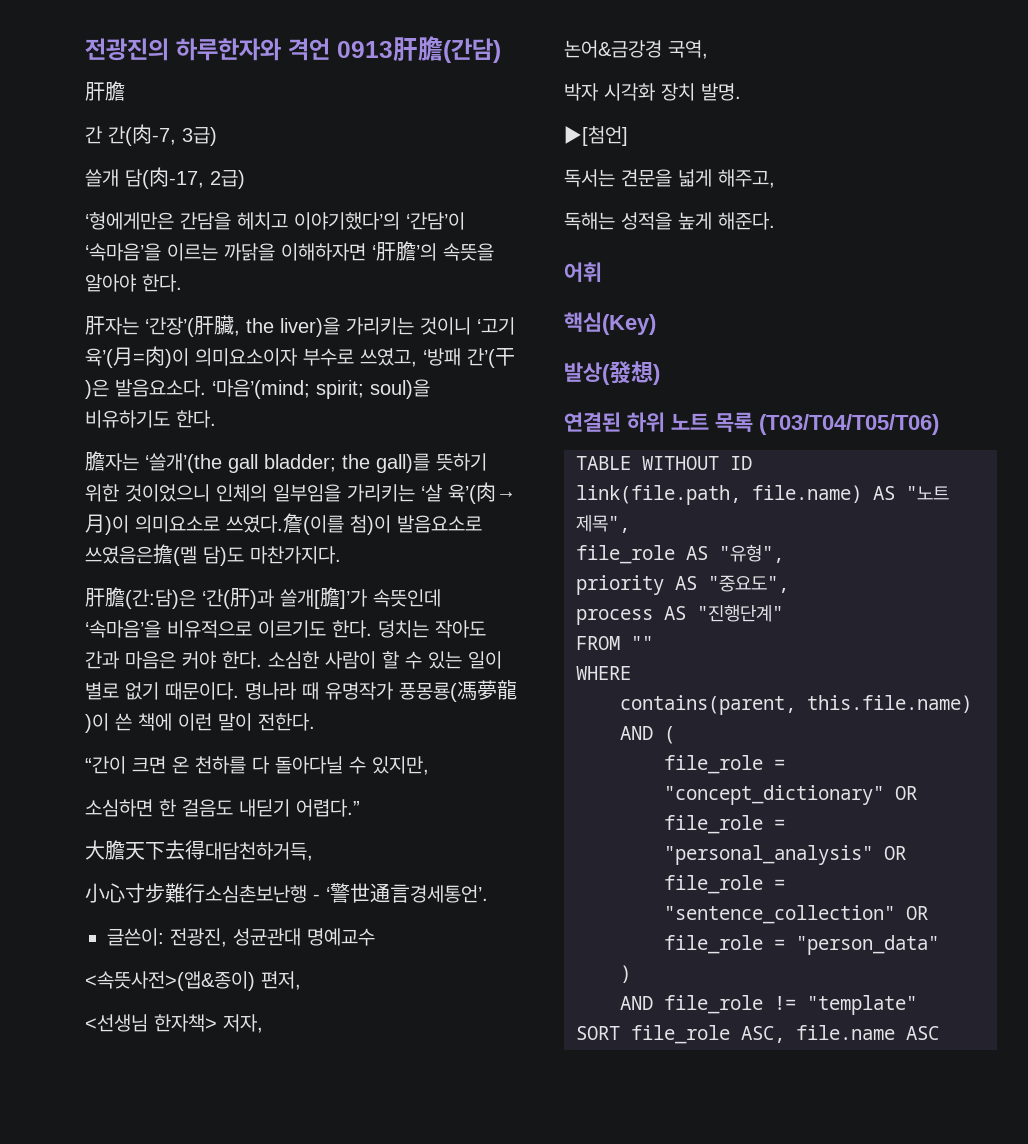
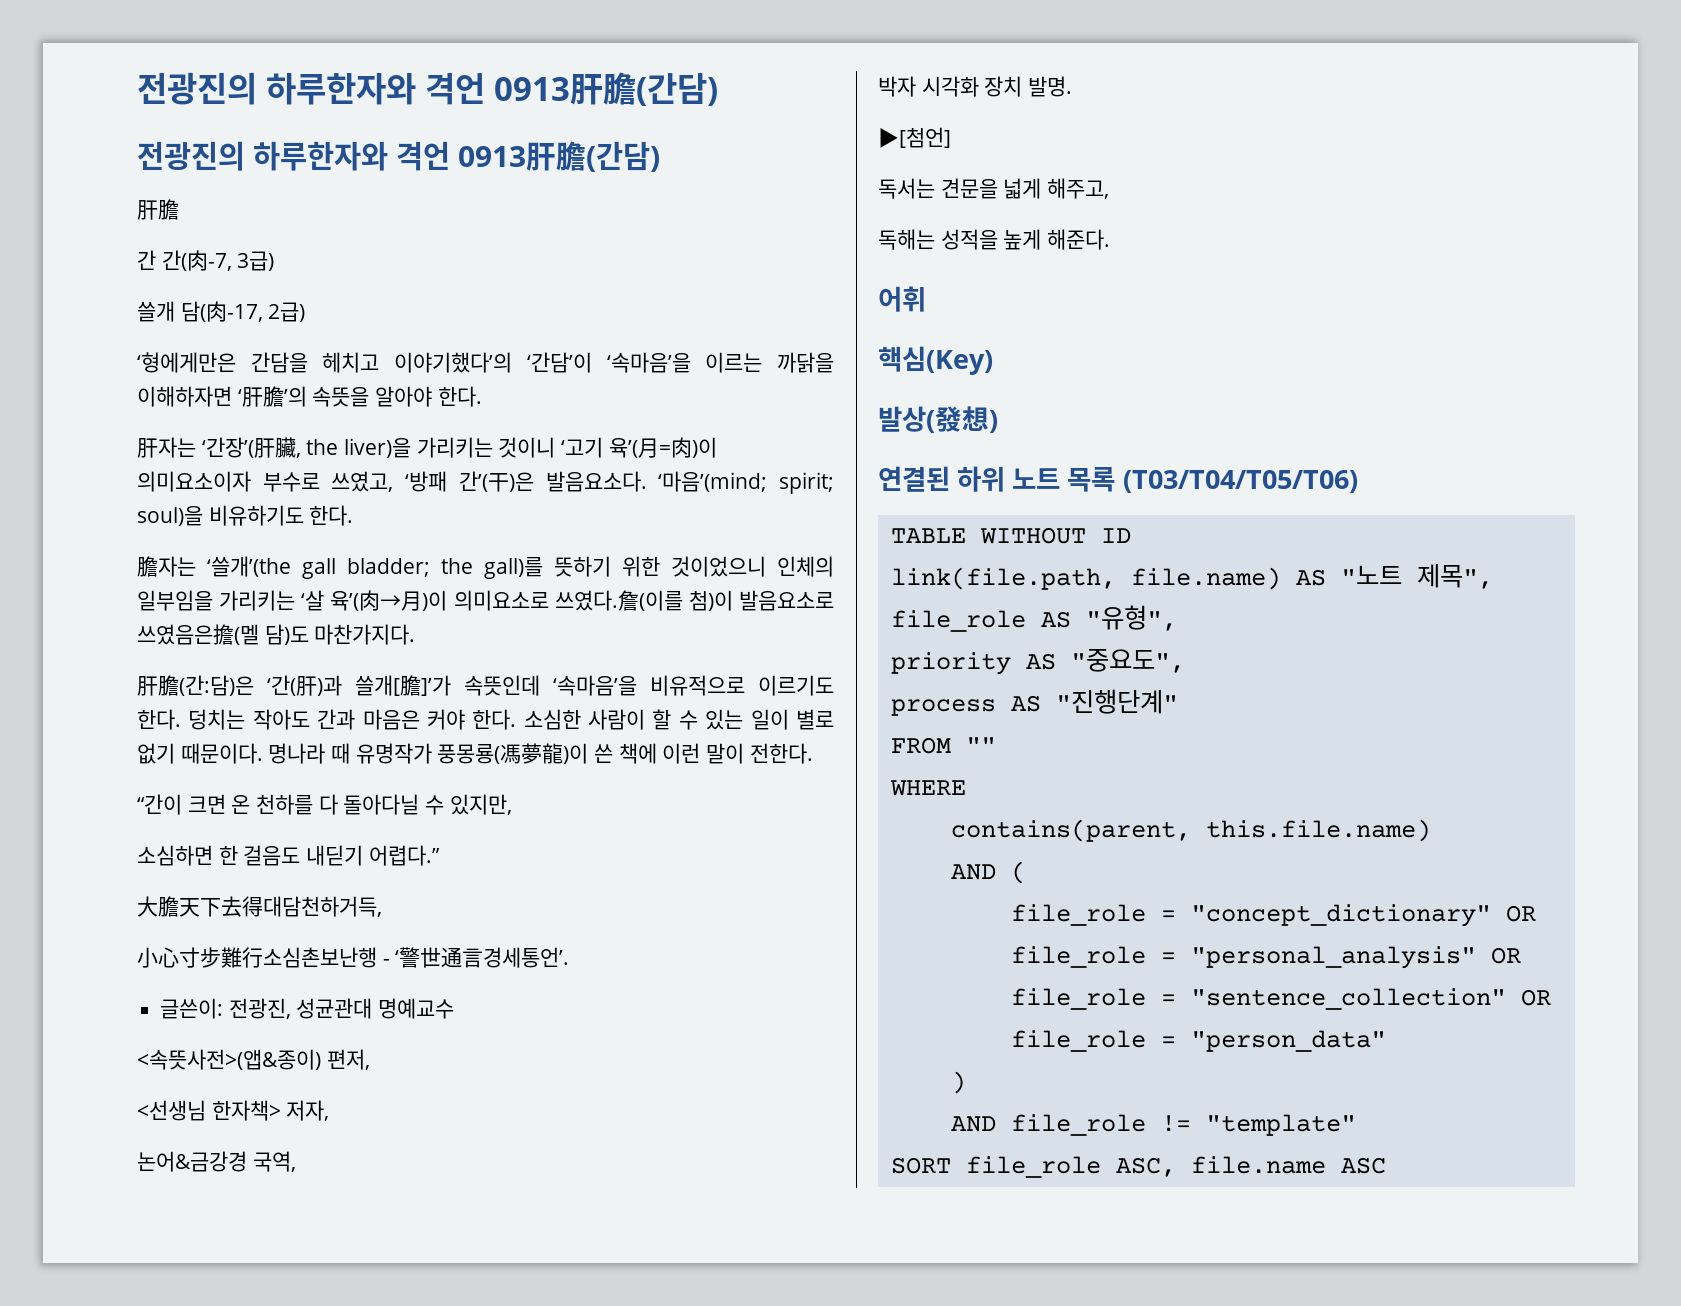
[85,36,501,63] 전광진의 하루한자와 격언 0913肝膽(간담) -> [137,72,718,106] [137,141,660,172] 전광진의 하루한자와 격언 0913肝膽(간담) // 전광진의 하루한자와 격언 0913肝膽(간담)

